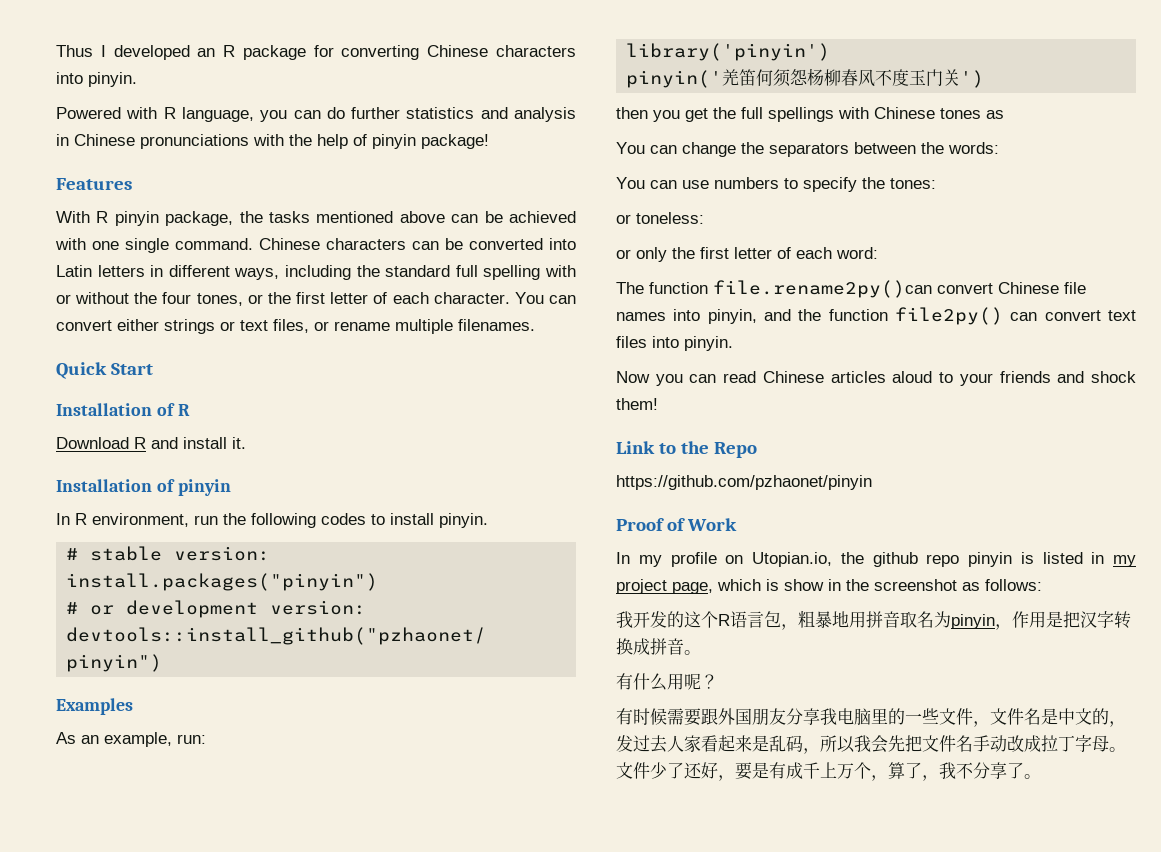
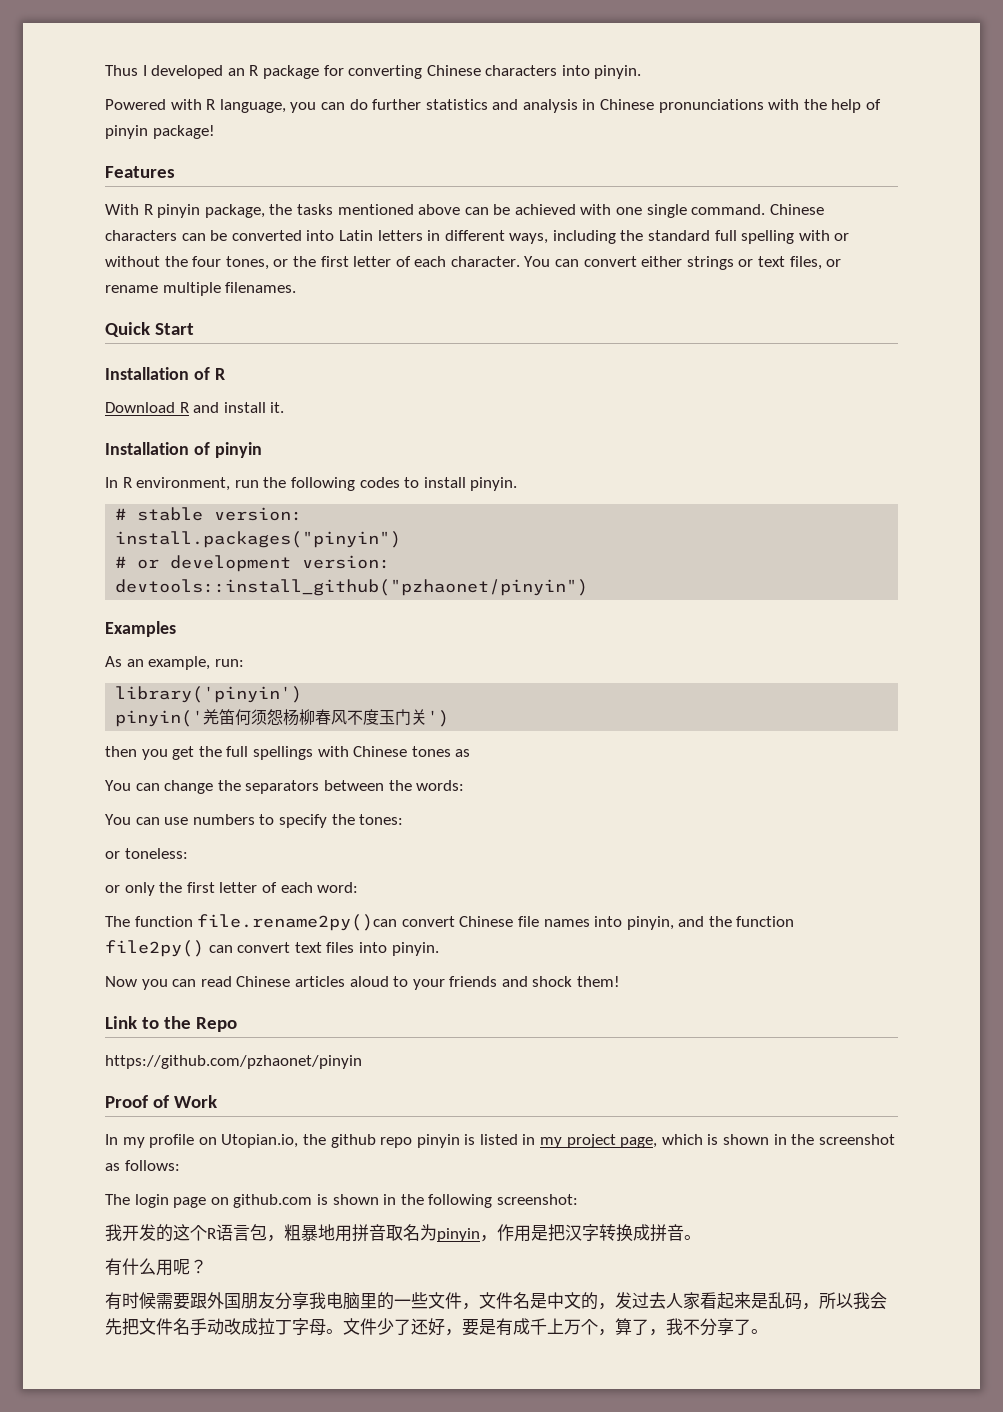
[784,579,824,591] show -> [723,1134,770,1145] shown
(1042, 585) none -> [105,1194,578,1208] // The login page on github.com is shown in the following screenshot:

